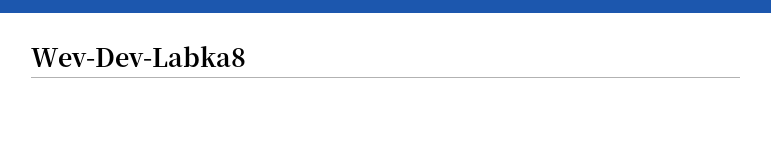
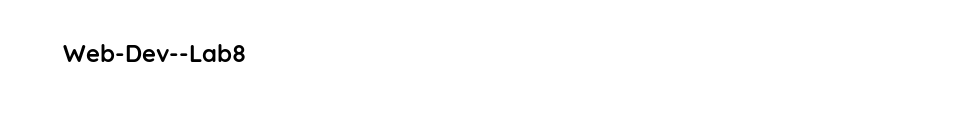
[31,46,246,67] Wev-Dev-Labka8 -> [63,44,246,62] Web-Dev--Lab8

